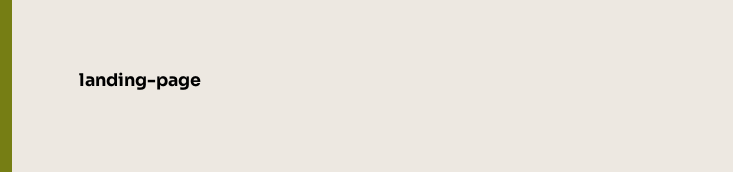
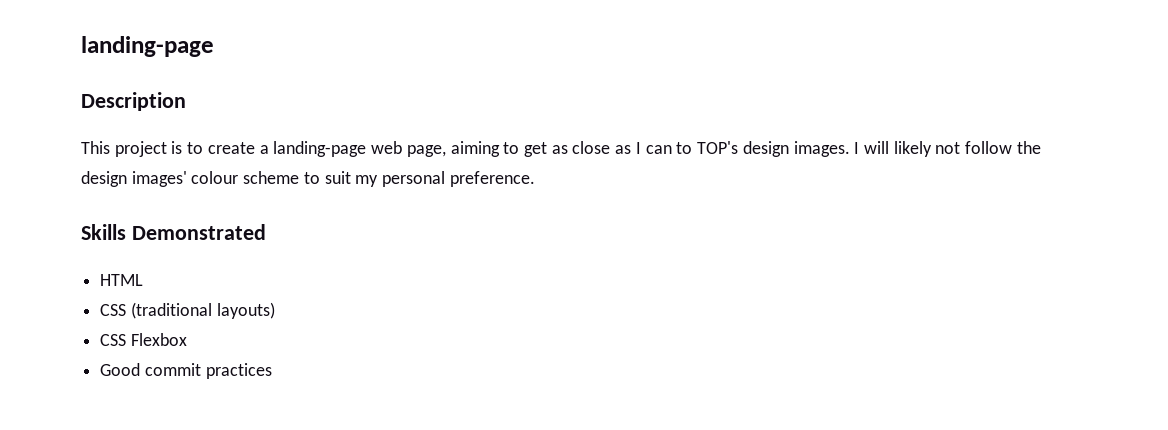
[79,72,201,90] landing-page -> [81,36,214,57] [81,92,186,111] [81,141,1041,157] [81,171,535,187] [81,224,266,240] [100,274,144,286] [100,302,275,319] [100,333,187,346] [100,363,272,379] landing-page // Description // This project is to create a landing-page web page, aiming to get as close as I can to TOP's design images. I will likely not follow the design images' colour scheme to suit my personal preference. // Skills Demonstrated // HTML // CSS (traditional layouts) // CSS Flexbox // Good commit practices

